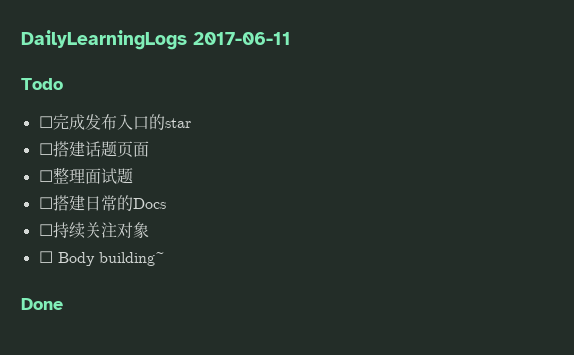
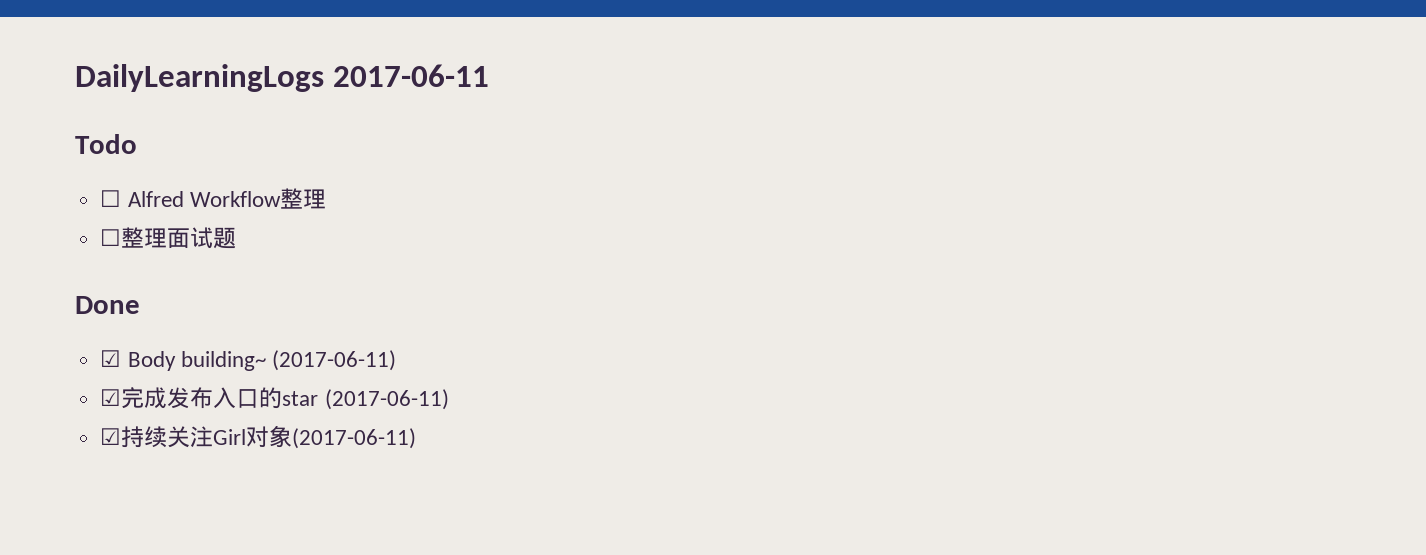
(53, 122) none -> [127,188,326,209] [100,227,237,249] [75,296,140,314] [100,350,396,371] [100,389,122,406] Alfred Workflow整理 // ☐整理面试题 // Done // ☑ Body building~ (2017-06-11) // ☑
[38,141,149,158] [38,167,133,184] [38,195,166,211] [38,224,53,236] // ☐搭建话题页面 // ☐整理面试题 // ☐搭建日常的Docs // ☐ -> [324,389,449,410] [100,428,122,445] (2017-06-11) // ☑
(117, 230) none -> [213,429,247,445] Girl
[38,251,165,266] [21,298,63,310] // ☐ Body building~ // Done -> [292,428,417,449] (2017-06-11)

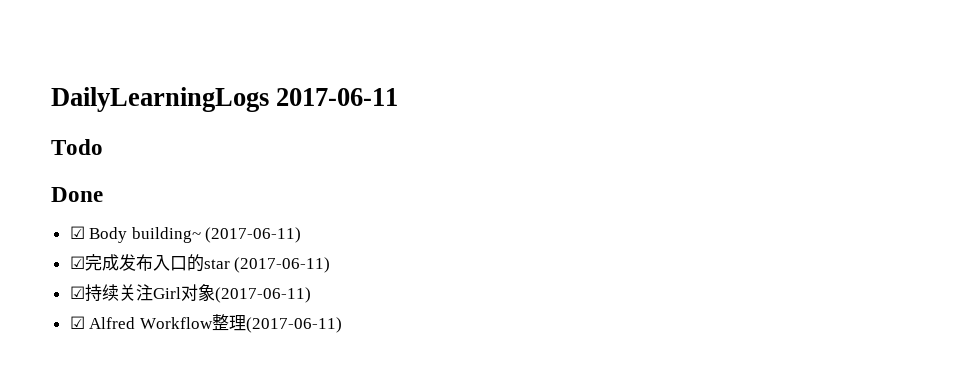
[100,188,326,209] [100,227,237,249] // ☐ Alfred Workflow整理 // ☐整理面试题 -> (103, 147) none
(417, 438) none -> [69,314,342,333] // ☑ Alfred Workflow整理(2017-06-11)

